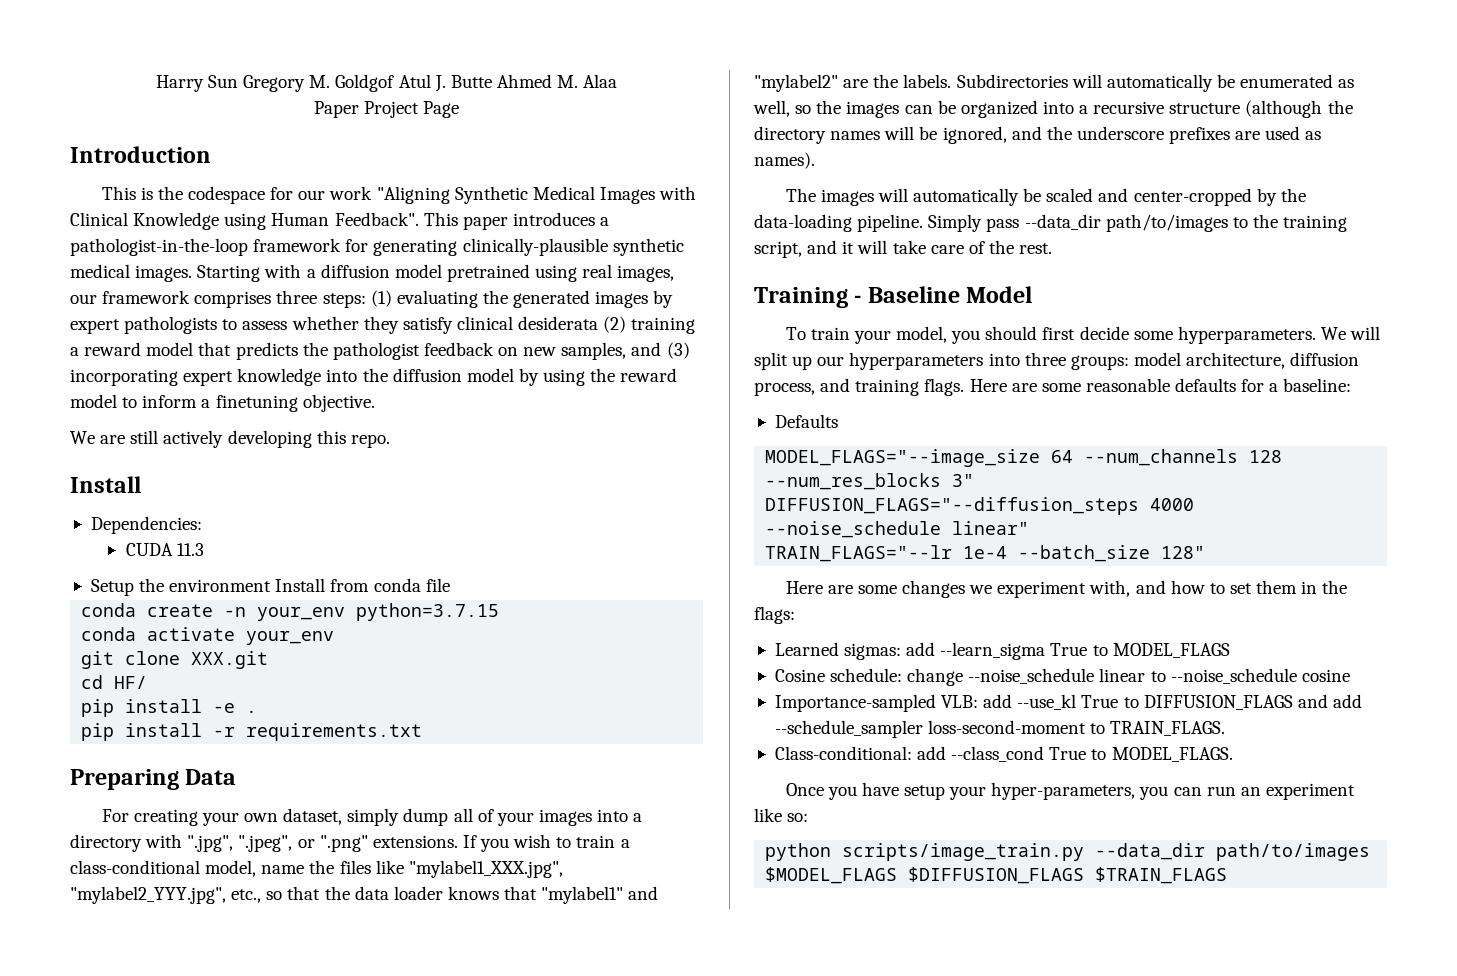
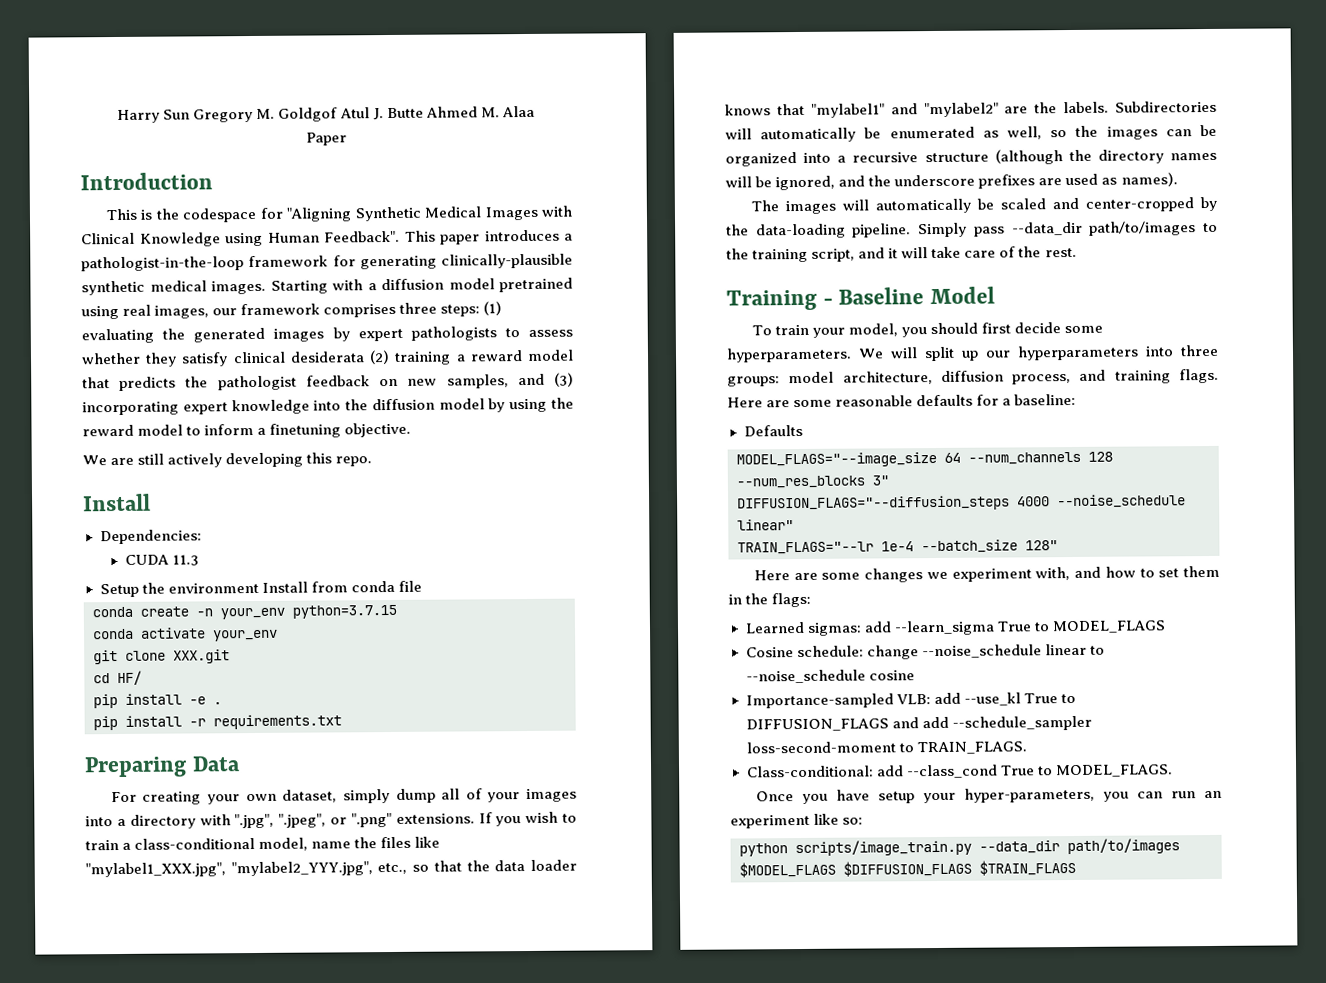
[364,101,460,118] Project Page -> (347, 139) none
[298,186,373,200] our work -> (283, 213) none

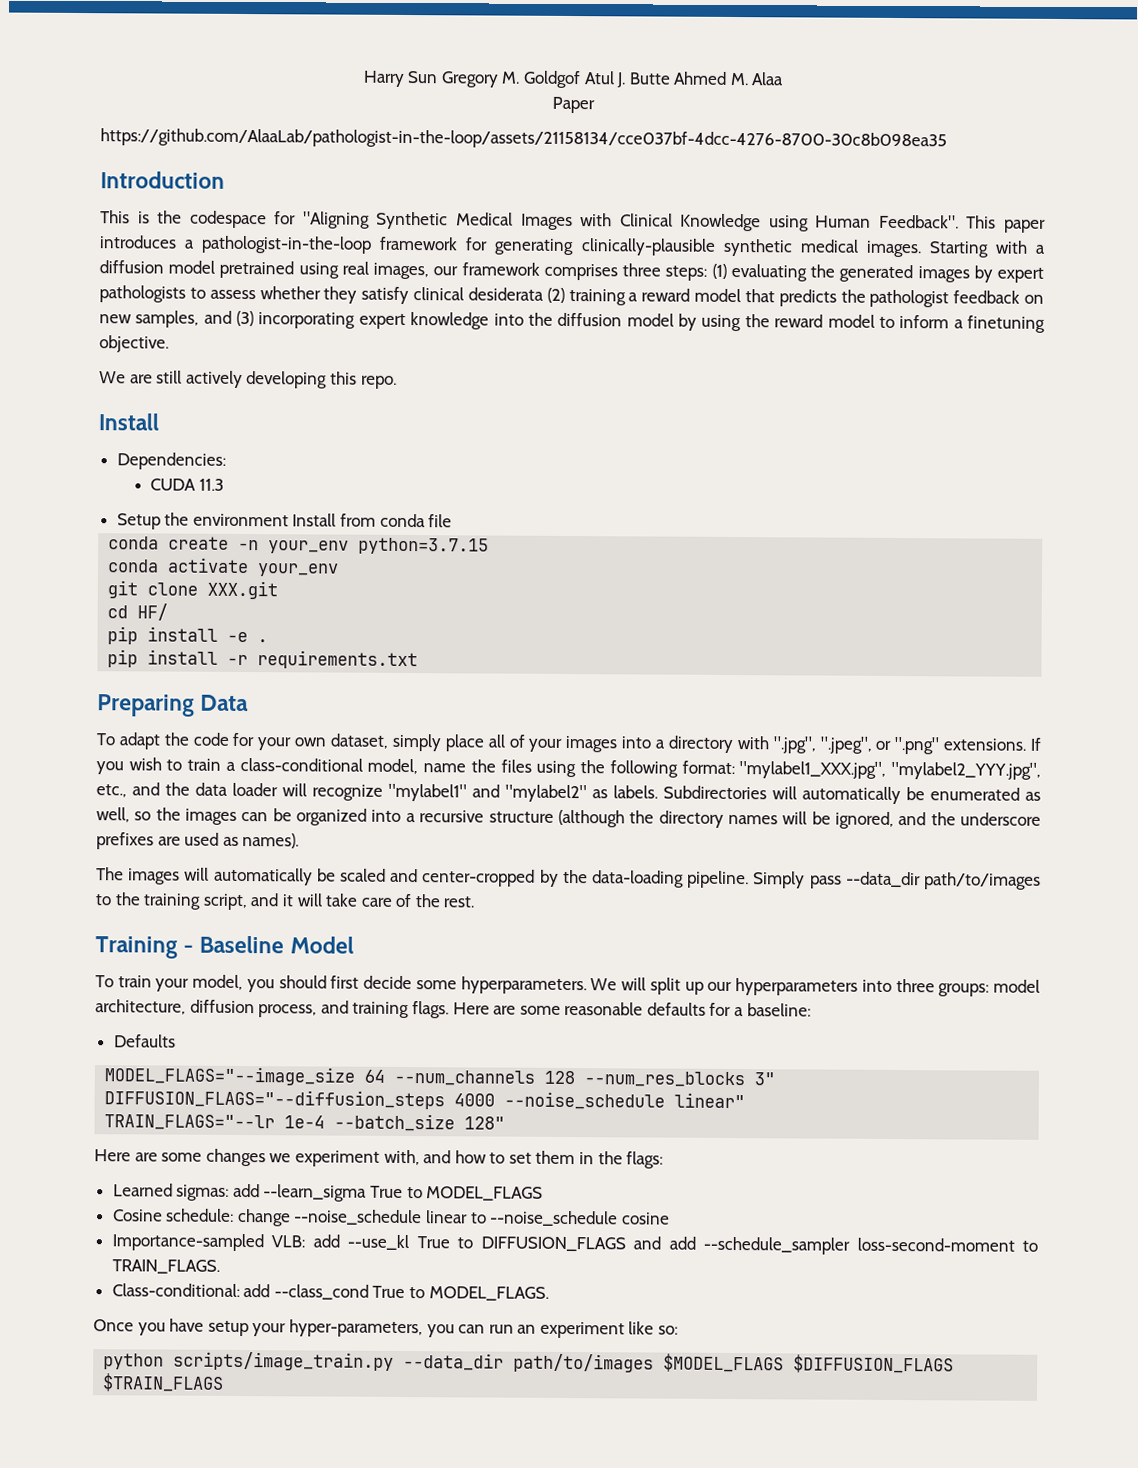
(347, 139) none -> [100,128,947,151] // https://github.com/AlaaLab/pathologist-in-the-loop/assets/21158134/cce037bf-4dcc-4276-8700-30c8b098ea35
[110,791,202,805] For creating -> [96,732,255,750] To adapt the code for
[395,788,436,803] dump -> [444,734,484,752] place
[414,836,441,848] like -> [536,760,735,778] using the following format:
[412,860,462,872] so that -> [132,782,160,796] and
[725,103,805,116] knows that -> [282,783,383,801] will recognize
[1004,102,1058,114] are the -> [592,789,608,799] as

